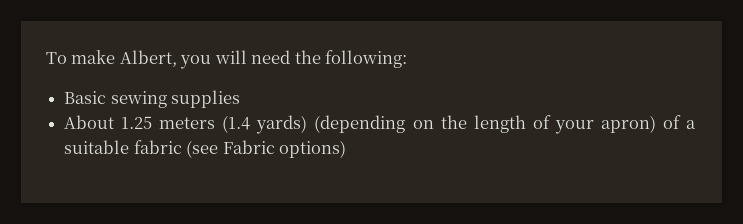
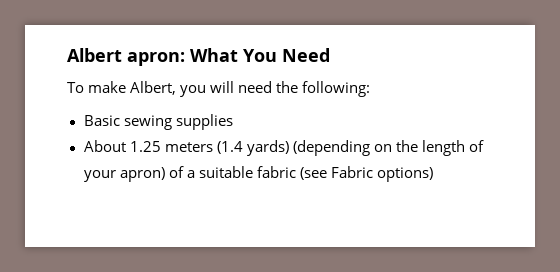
(46, 58) none -> [67,48,330,66] Albert apron: What You Need //

